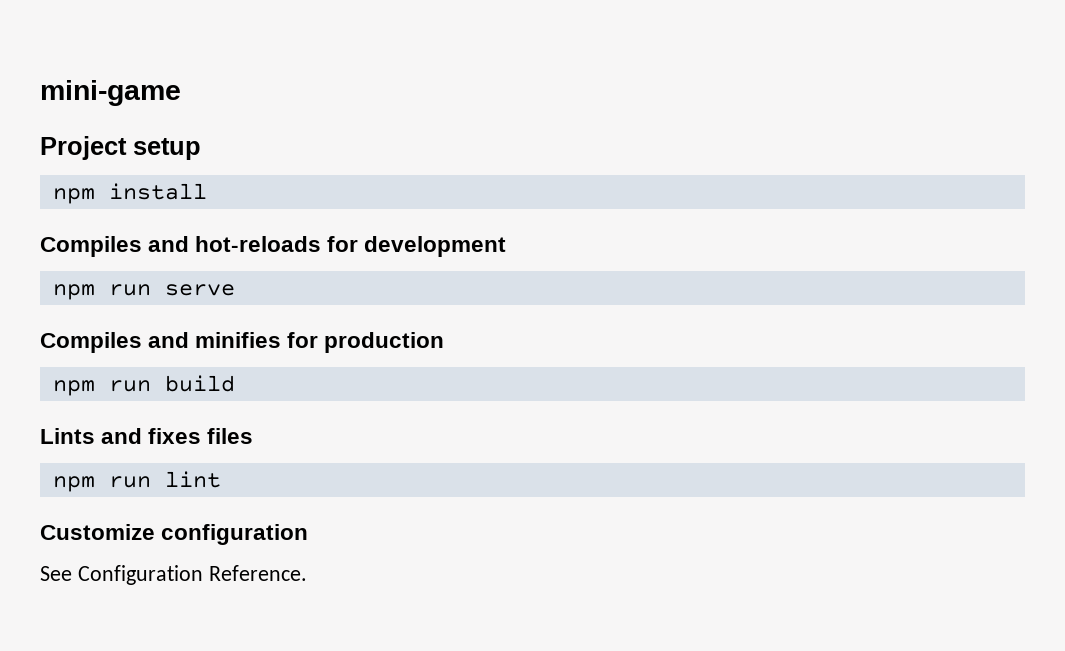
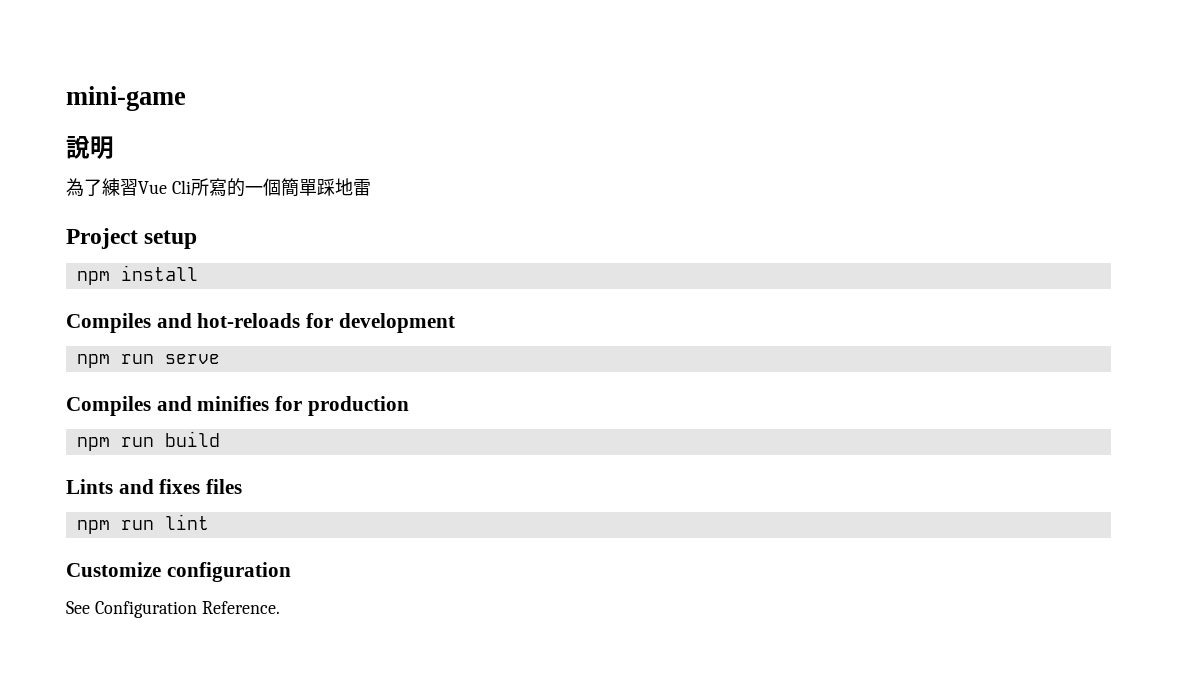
(181, 93) none -> [66,136,114,159] [66,178,371,197] // 說明 // 為了練習Vue Cli所寫的一個簡單踩地雷

